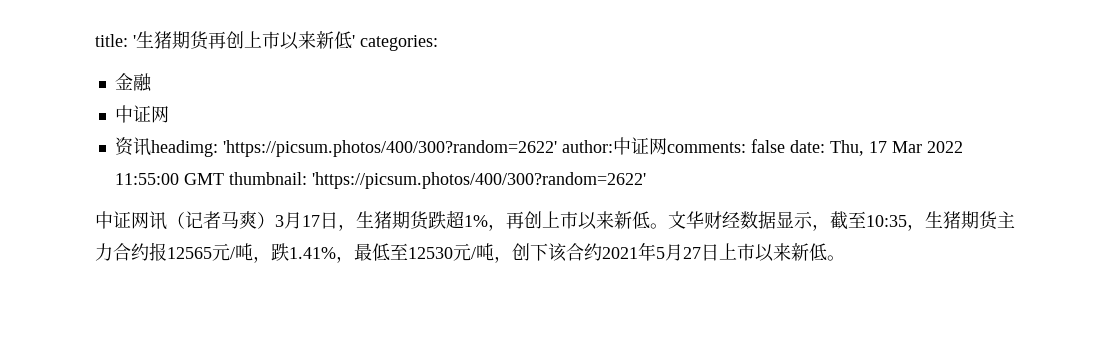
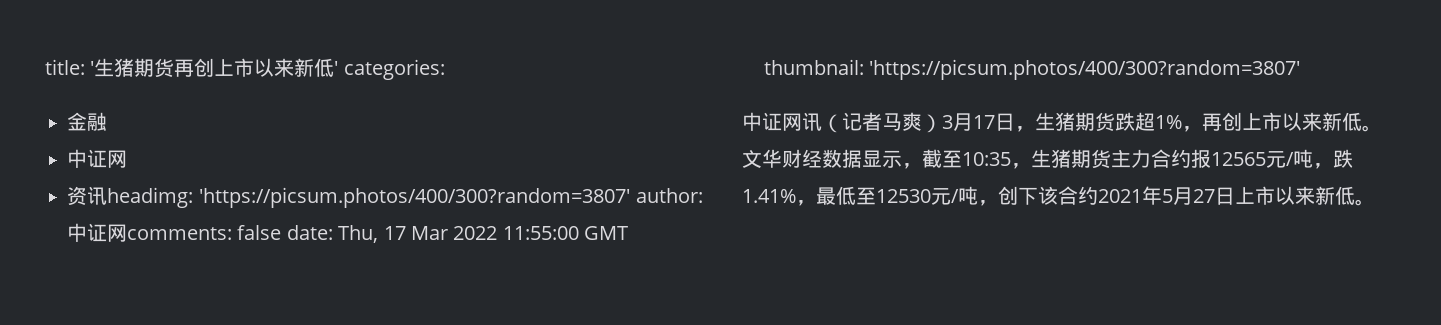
[222,140,557,157] 'https://picsum.photos/400/300?random=2622' -> [199,187,630,208] 'https://picsum.photos/400/300?random=3807'
[311,172,646,189] 'https://picsum.photos/400/300?random=2622' -> [869,59,1301,80] 'https://picsum.photos/400/300?random=3807'

